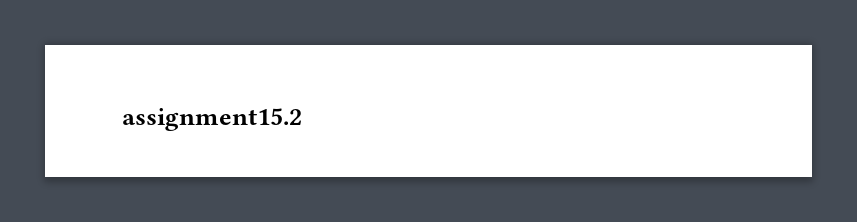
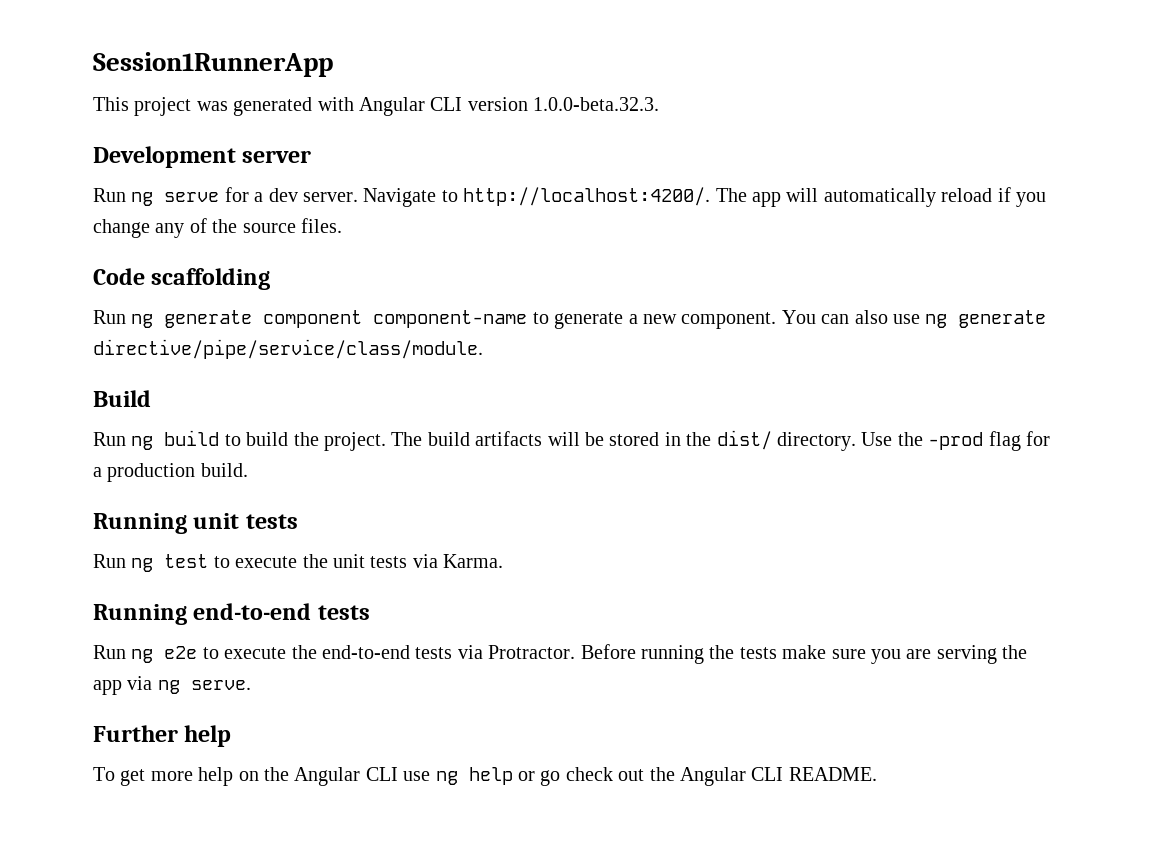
[122,108,302,131] assignment15.2 -> [93,52,333,77] [93,97,660,116] [93,146,312,168] [93,187,1046,207] [93,218,342,238] [93,268,271,290] [93,310,1047,329] [93,339,483,359] [93,390,151,407] [93,430,1050,451] [93,463,248,482] [93,513,298,534] [93,554,504,572] [93,603,370,625] [93,644,1028,664] [93,676,251,695] [93,725,232,747] [93,767,877,786] Session1RunnerApp // This project was generated with Angular CLI version 1.0.0-beta.32.3. // Development server // Run ng serve for a dev server. Navigate to http://localhost:4200/. The app will automatically reload if you change any of the source files. // Code scaffolding // Run ng generate component component-name to generate a new component. You can also use ng generate directive/pipe/service/class/module. // Build // Run ng build to build the project. The build artifacts will be stored in the dist/ directory. Use the -prod flag for a production build. // Running unit tests // Run ng test to execute the unit tests via Karma. // Running end-to-end tests // Run ng e2e to execute the end-to-end tests via Protractor. Before running the tests make sure you are serving the app via ng serve. // Further help // To get more help on the Angular CLI use ng help or go check out the Angular CLI README.

